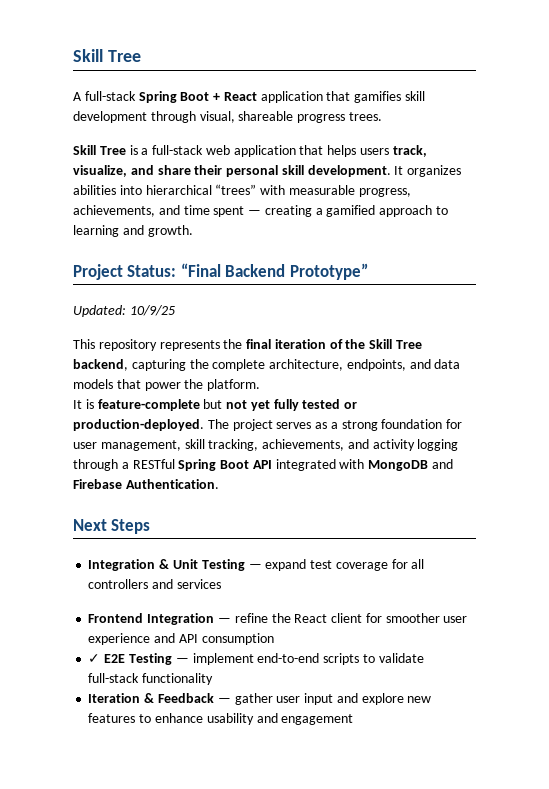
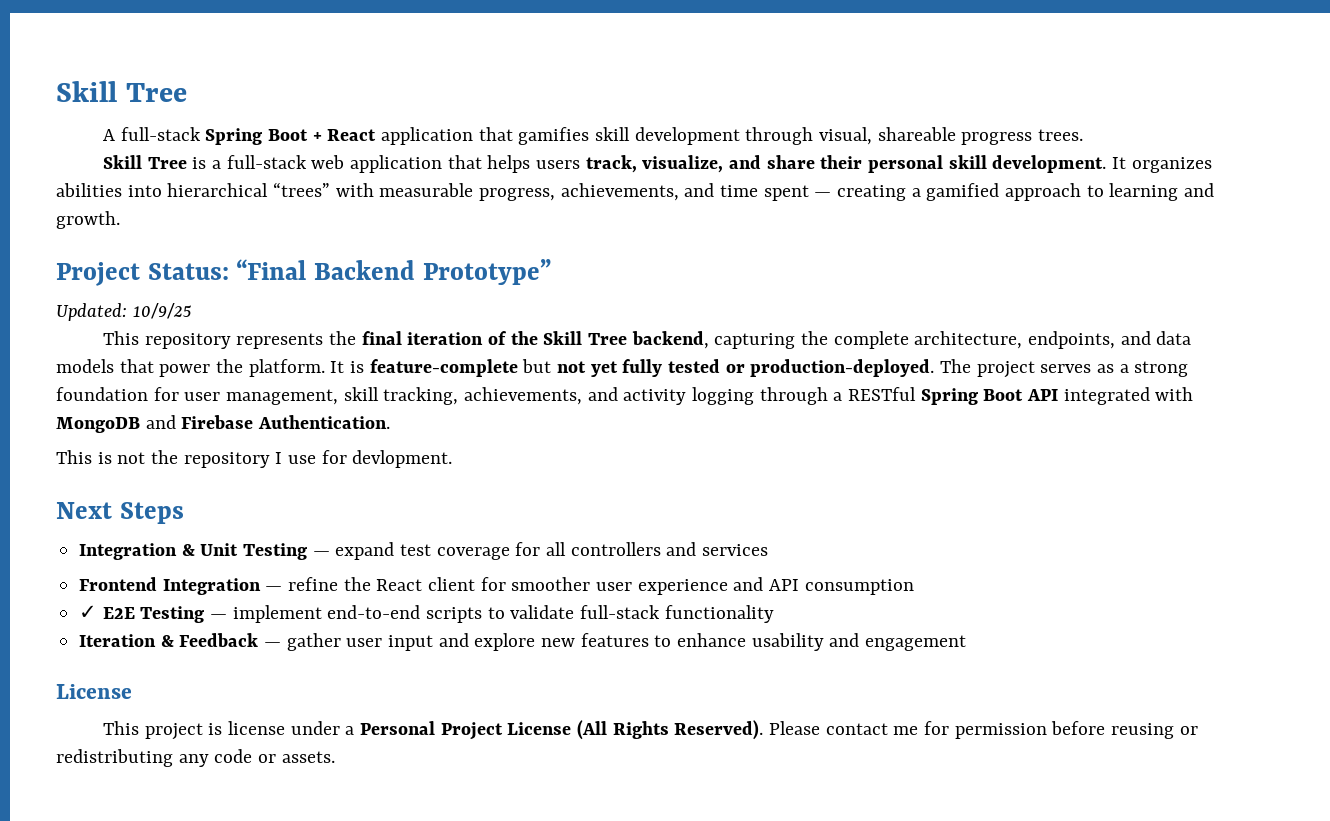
(261, 385) // -> (325, 368) none
(219, 484) none -> [56,450,453,468] // This is not the repository I use for devlopment.
(354, 719) none -> [56,684,132,699] [102,720,1198,740] [56,749,335,767] // License // This project is license under a Personal Project License (All Rights Reserved). Please contact me for permission before reusing or redistributing any code or assets.

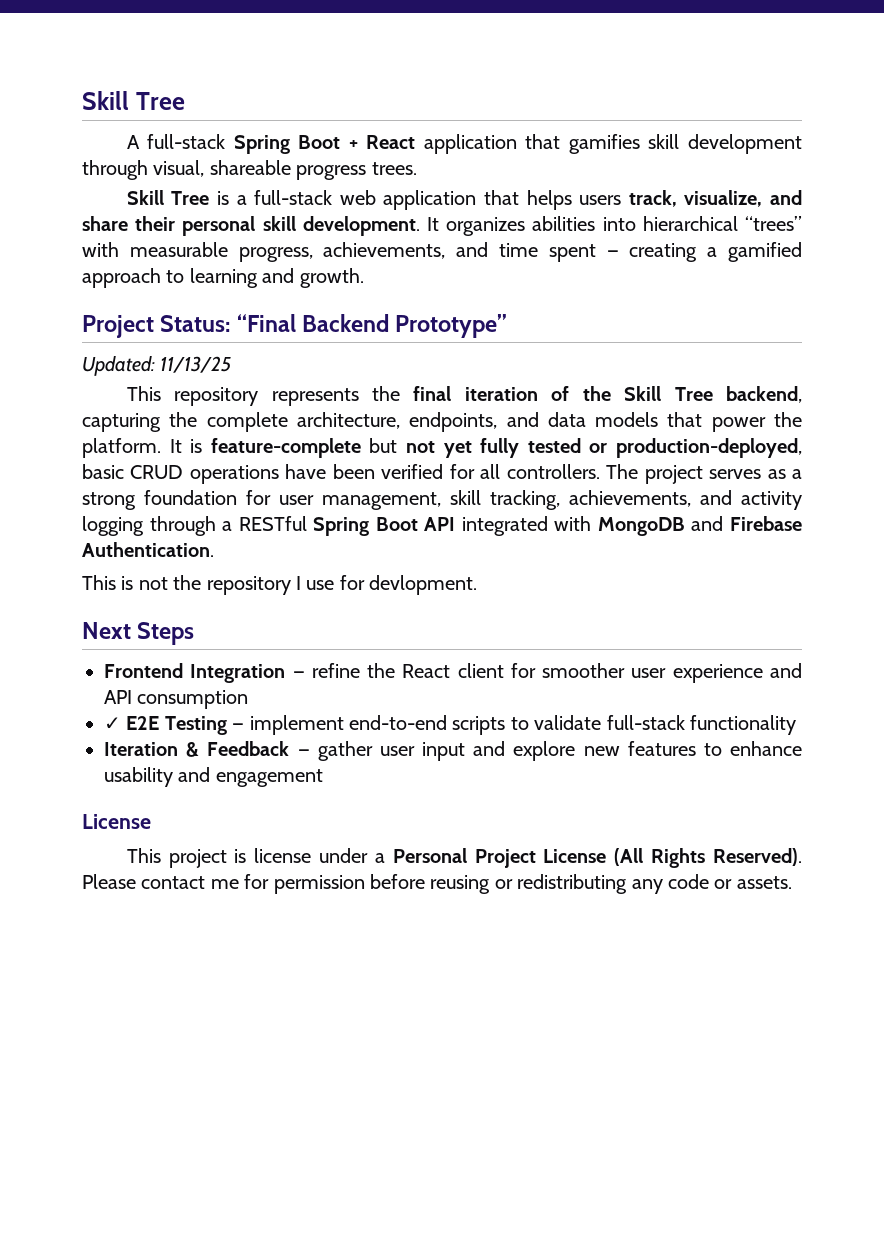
[132,303,191,319] 10/9/25 -> [160,356,232,373] 11/13/25
[750,359,935,377] production-deployed. -> [616,438,803,458] [82,464,600,484] production-deployed, basic CRUD operations have been verified for all controllers.
[79,542,769,560] // Integration & Unit Testing — expand test coverage for all controllers and services -> (195, 633) none

